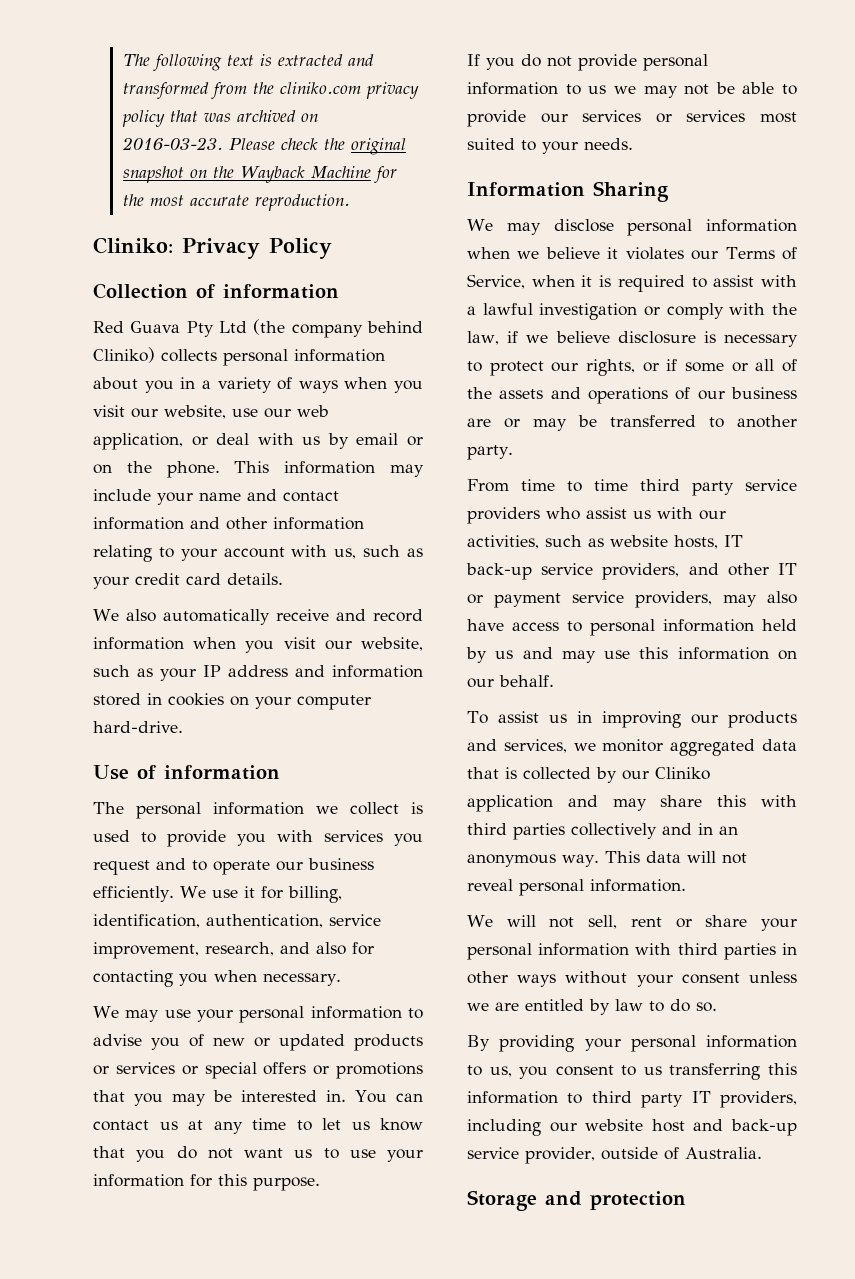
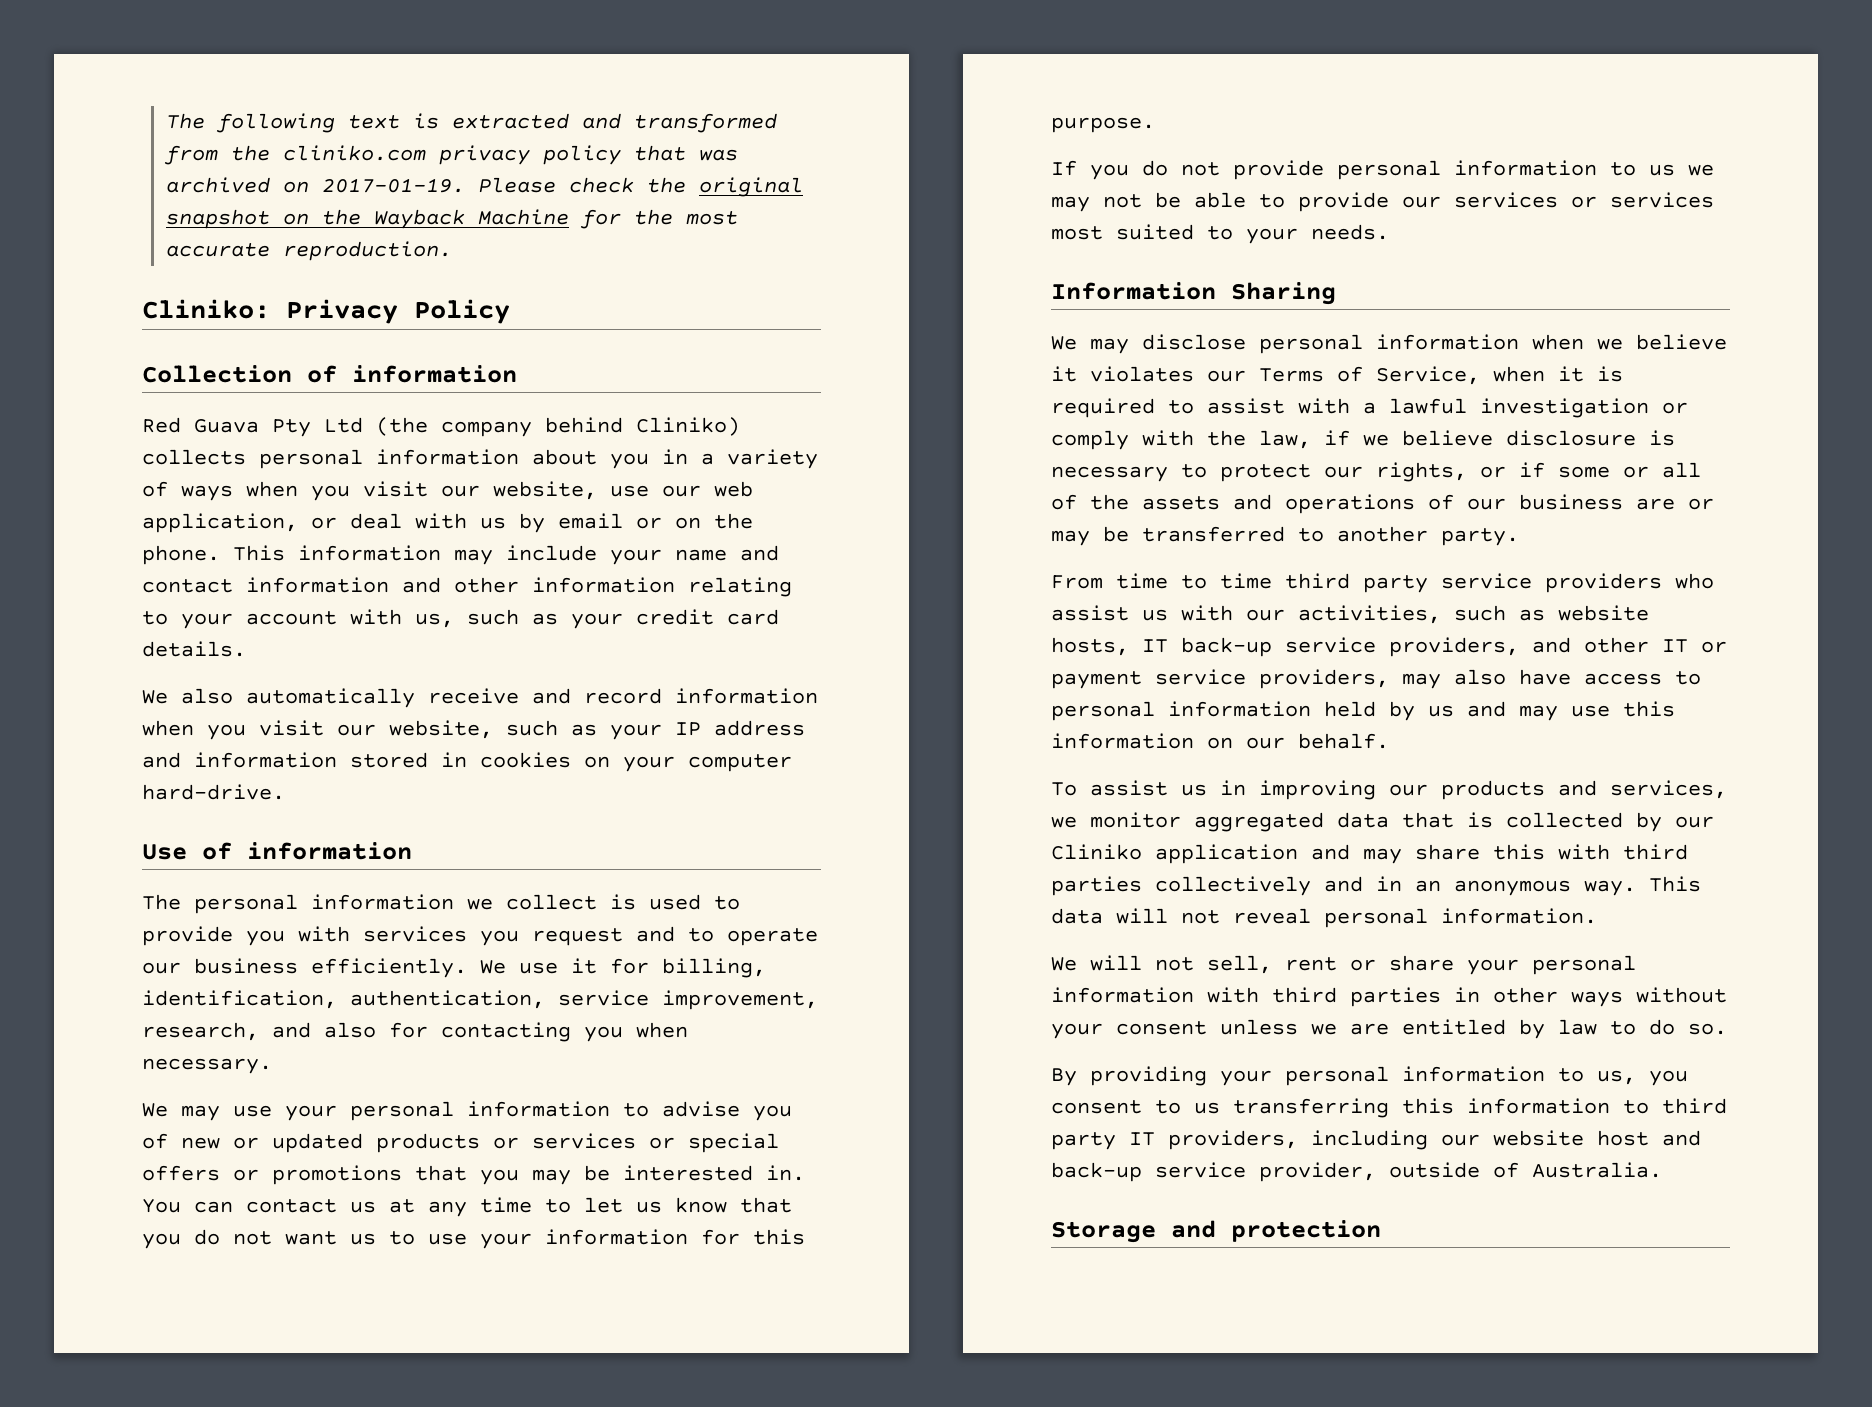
[121,137,223,150] 2016-03-23. -> [322,178,466,193] 2017-01-19.

